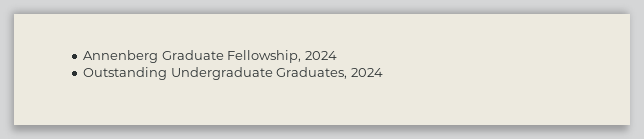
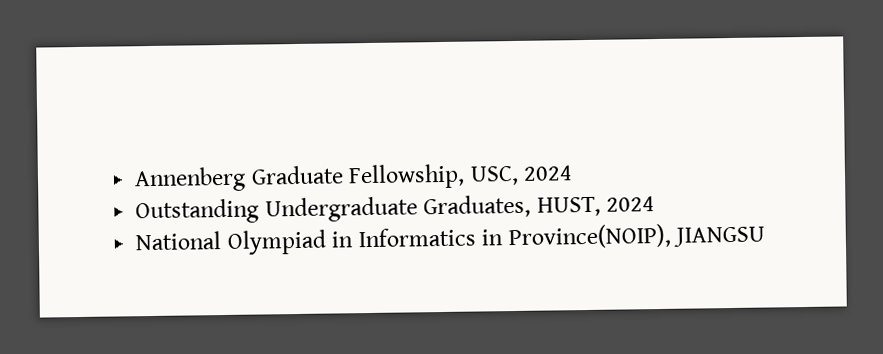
(302, 56) none -> [469,165,519,186] USC,
[350,68,383,77] 2024 -> [536,196,656,217] [135,223,766,255] HUST, 2024 // National Olympiad in Informatics in Province(NOIP), JIANGSU

